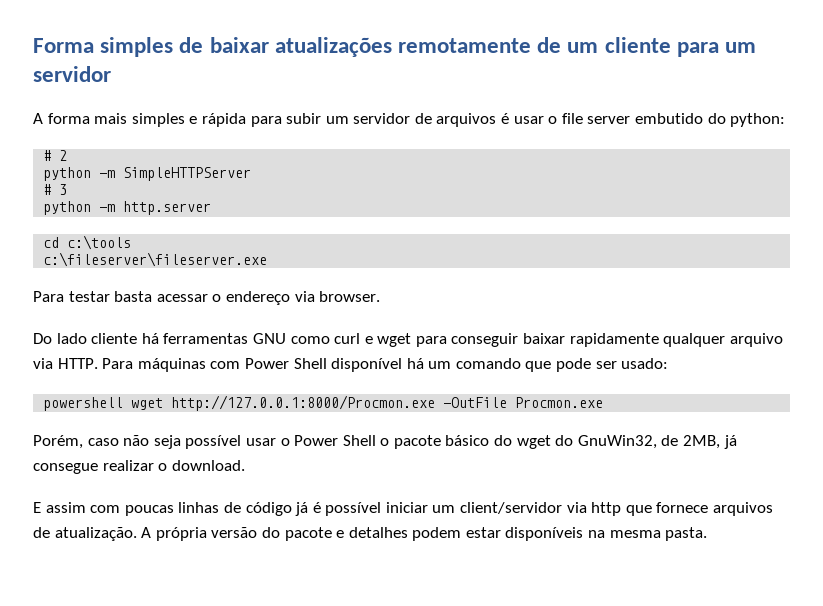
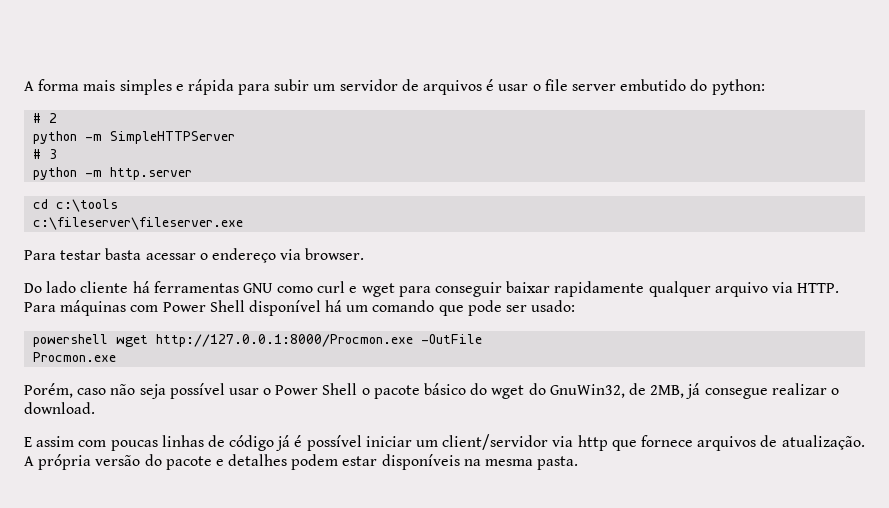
[33,37,757,57] [33,66,111,82] Forma simples de baixar atualizações remotamente de um cliente para um servidor // -> (24, 86) none
(508, 402) none -> (483, 339) //

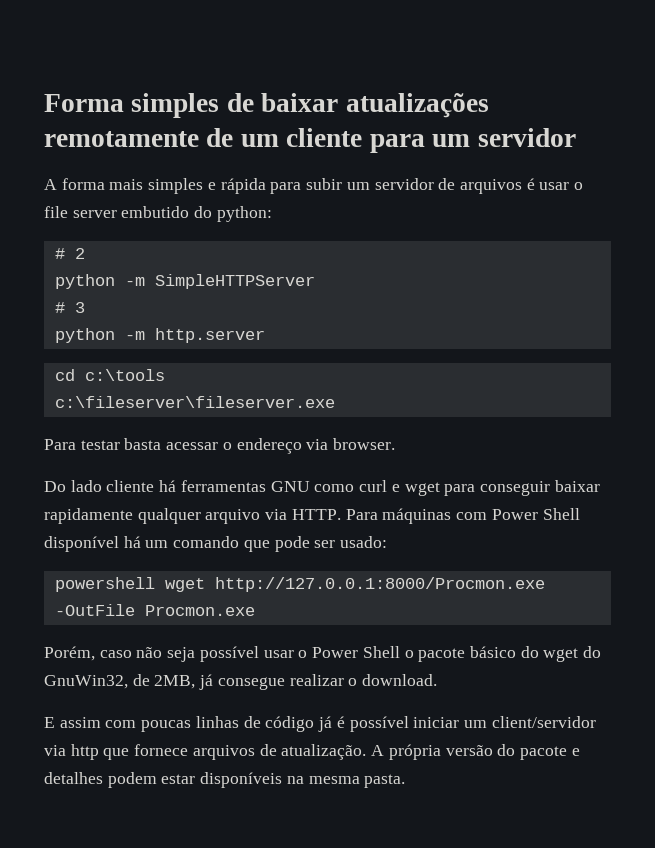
(24, 86) none -> [44,93,489,118] [44,128,576,153] Forma simples de baixar atualizações remotamente de um cliente para um servidor //
(483, 339) // -> (135, 610) none

